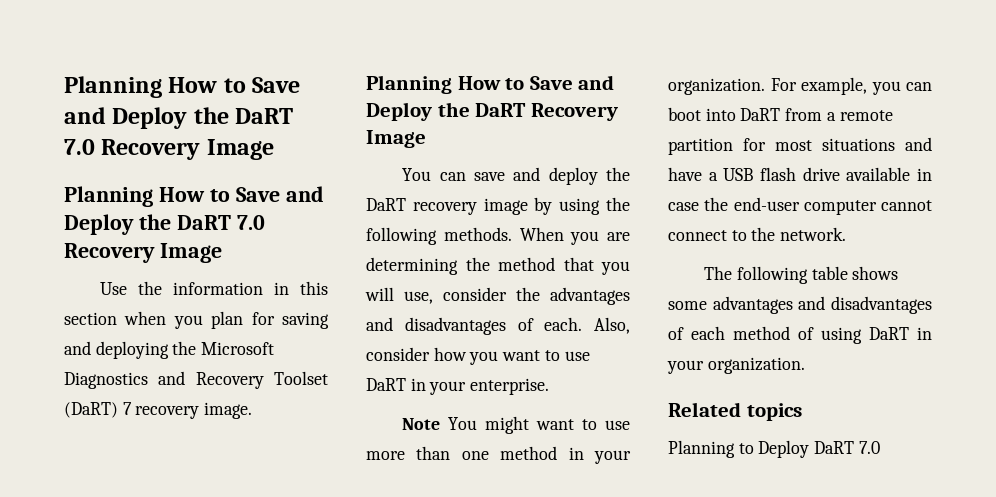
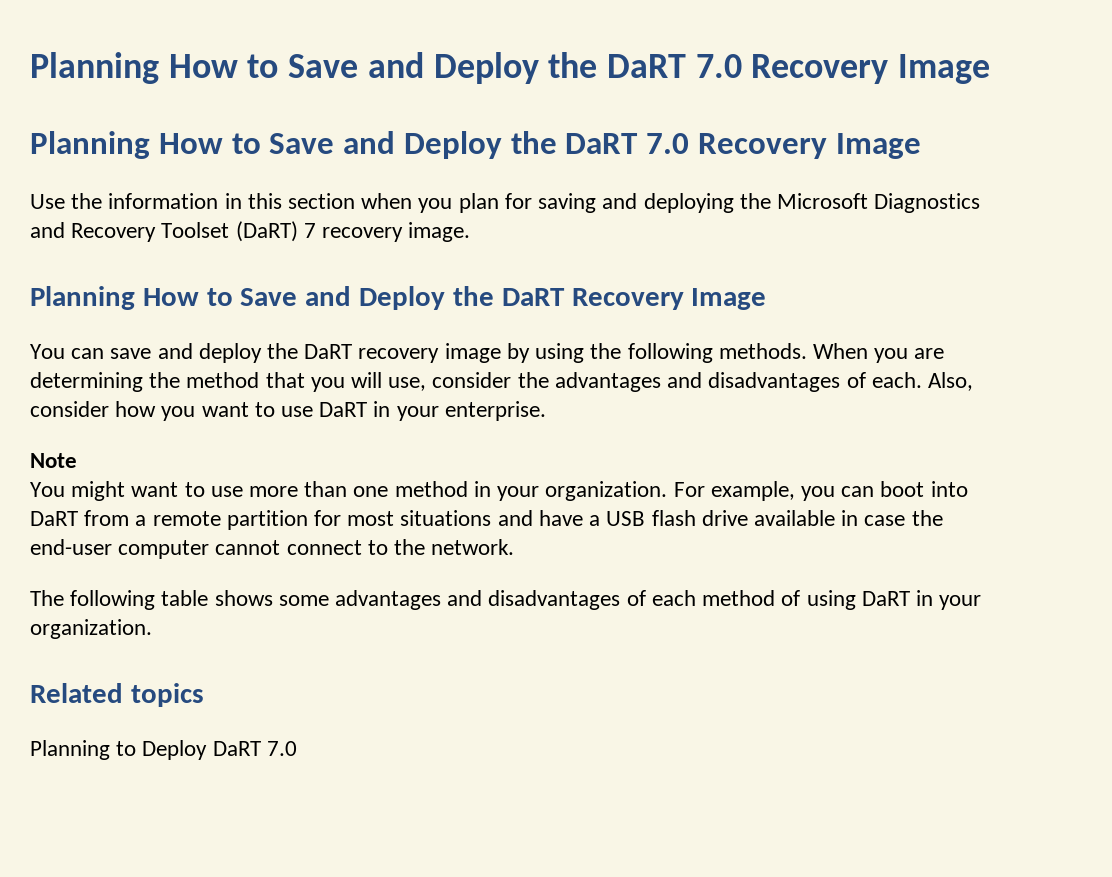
(441, 424) none -> (77, 460) //

